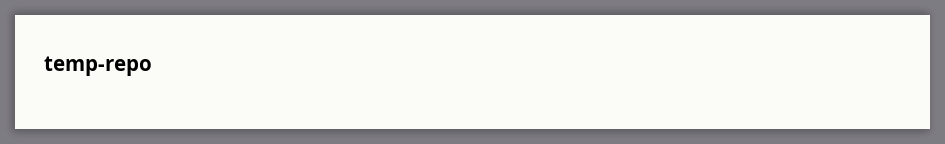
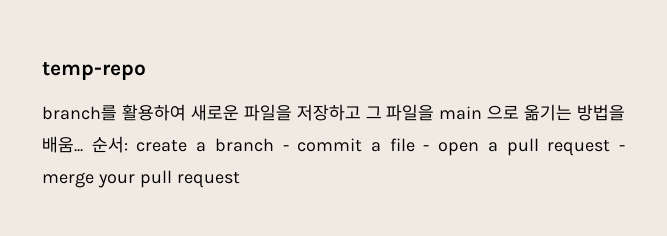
(152, 66) none -> [42,104,625,121] [42,136,626,156] [42,170,240,188] // branch를 활용하여 새로운 파일을 저장하고 그 파일을 main 으로 옮기는 방법을 배움... 순서: create a branch - commit a file - open a pull request - merge your pull request

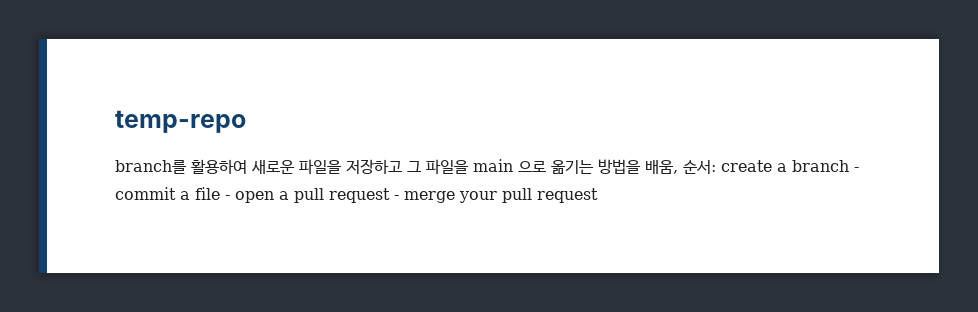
[42,136,83,153] 배움... -> [645,160,678,174] 배움,

